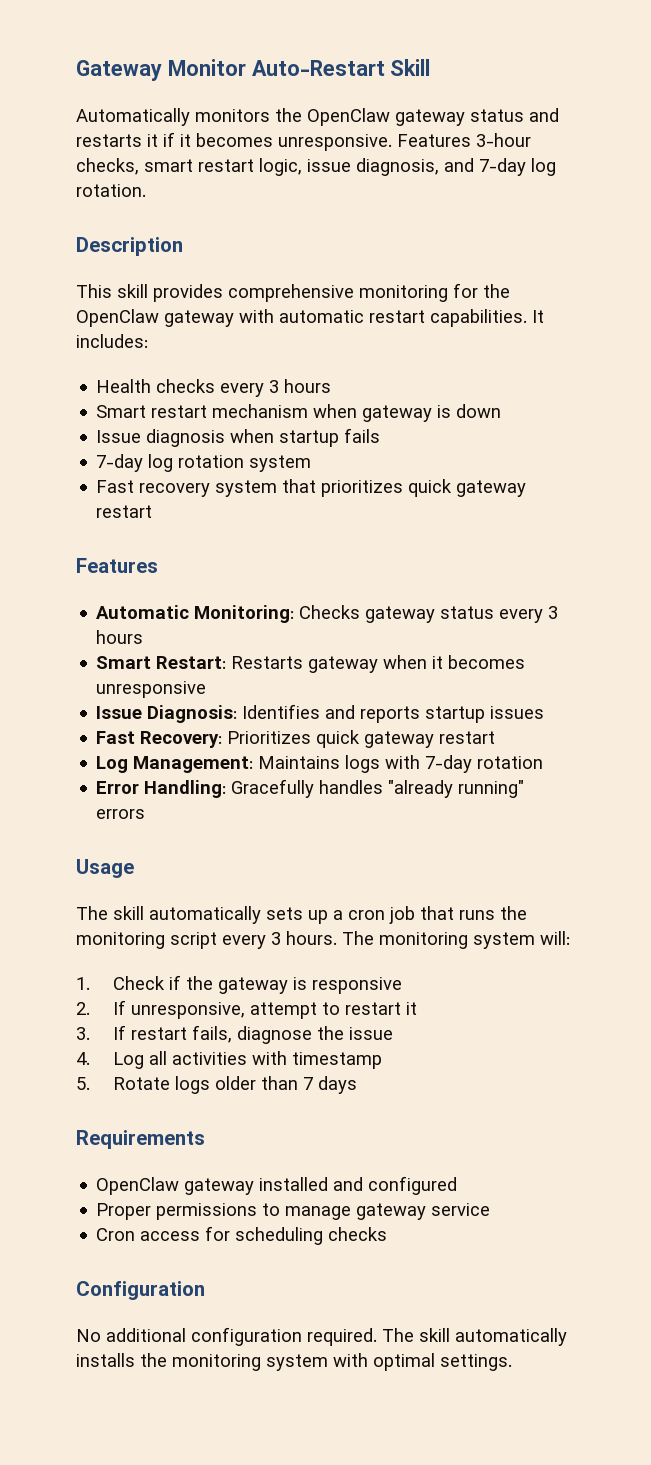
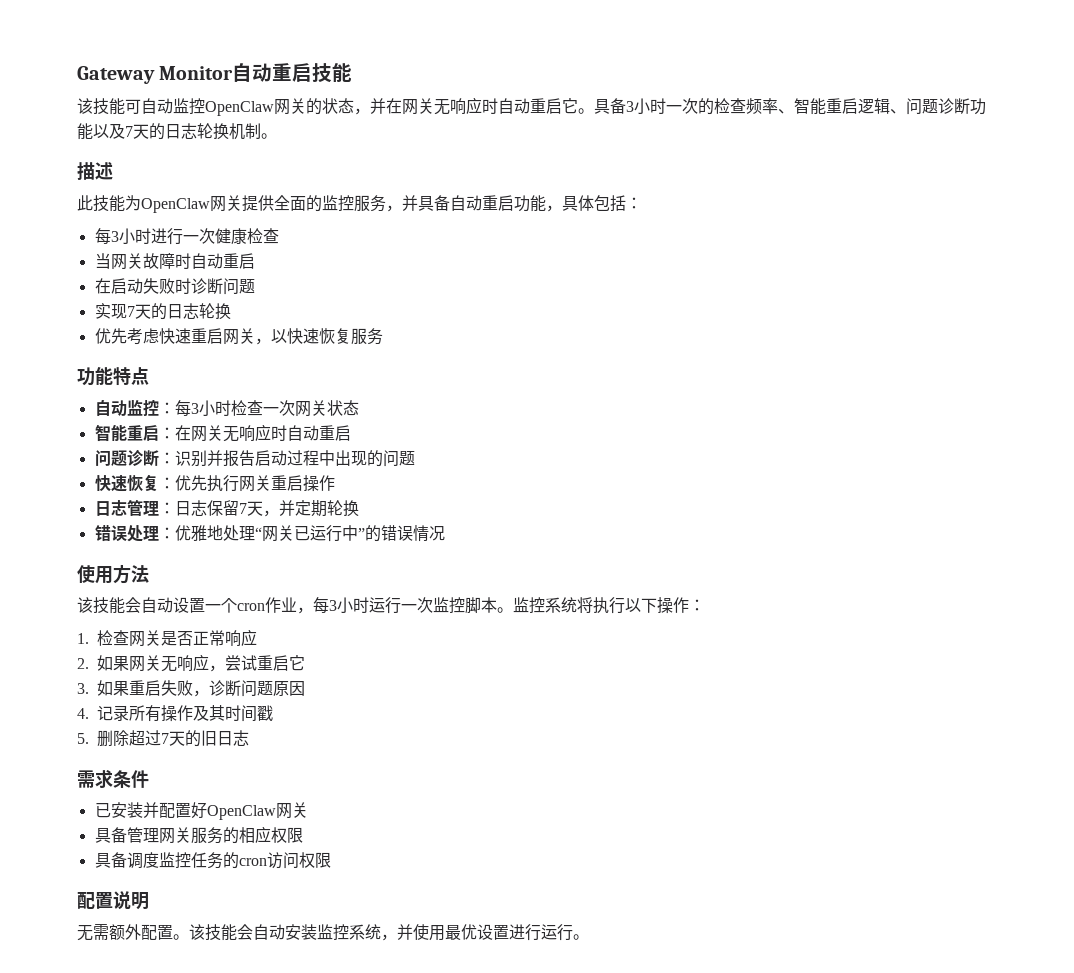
[251,59,431,76] [76,108,559,126] [76,132,531,151] [76,158,556,176] [76,184,146,197] [76,237,183,256] [76,283,510,302] [76,309,544,327] [76,334,148,348] [96,379,332,397] [96,404,502,422] [96,428,381,447] [96,454,312,472] [96,479,527,497] [96,505,153,518] [76,558,158,573] [96,605,559,623] [96,630,144,644] [96,655,526,673] [96,681,207,698] [96,704,545,723] [96,730,496,748] [96,755,544,773] [96,779,525,798] [96,809,146,819] [76,859,134,878] [76,906,527,924] [76,931,570,949] [76,975,402,994] [76,1000,417,1019] [76,1025,393,1044] [76,1051,382,1069] [76,1076,357,1094] [76,1130,205,1149] [96,1176,458,1195] [96,1203,491,1220] [96,1226,388,1245] [76,1281,205,1300] [76,1327,567,1346] [76,1353,512,1371] Auto-Restart Skill // Automatically monitors the OpenClaw gateway status and restarts it if it becomes unresponsive. Features 3-hour checks, smart restart logic, issue diagnosis, and 7-day log rotation. // Description // This skill provides comprehensive monitoring for the OpenClaw gateway with automatic restart capabilities. It includes: // Health checks every 3 hours // Smart restart mechanism when gateway is down // Issue diagnosis when startup fails // 7-day log rotation system // Fast recovery system that prioritizes quick gateway restart // Features // Automatic Monitoring: Checks gateway status every 3 hours // Smart Restart: Restarts gateway when it becomes unresponsive // Issue Diagnosis: Identifies and reports startup issues // Fast Recovery: Prioritizes quick gateway restart // Log Management: Maintains logs with 7-day rotation // Error Handling: Gracefully handles "already running" errors // Usage // The skill automatically sets up a cron job that runs the monitoring script every 3 hours. The monitoring system will: // 1. Check if the gateway is responsive // 2. If unresponsive, attempt to restart it // 3. If restart fails, diagnose the issue // 4. Log all activities with timestamp // 5. Rotate logs older than 7 days // Requirements // OpenClaw gateway installed and configured // Proper permissions to manage gateway service // Cron access for scheduling checks // Configuration // No additional configuration required. The skill automatically installs the monitoring system with optimal settings. -> [232,63,353,83] [77,97,986,116] [77,123,277,140] [77,162,113,180] [77,195,642,213] [94,228,279,245] [94,253,255,270] [94,278,255,295] [94,303,231,320] [94,328,383,345] [77,367,149,386] [94,399,359,417] [94,424,351,442] [94,449,415,467] [94,474,335,492] [94,499,359,517] [94,525,445,542] [77,564,149,584] [77,597,705,614] [77,629,257,647] [77,654,305,672] [77,680,305,697] [77,705,273,722] [77,730,249,747] [77,769,149,789] [94,802,308,820] [94,826,303,844] [94,852,331,869] [77,891,149,910] [77,924,589,941] 自动重启技能 // 该技能可自动监控OpenClaw网关的状态，并在网关无响应时自动重启它。具备3小时一次的检查频率、智能重启逻辑、问题诊断功能以及7天的日志轮换机制。 // 描述 // 此技能为OpenClaw网关提供全面的监控服务，并具备自动重启功能，具体包括： // 每3小时进行一次健康检查 // 当网关故障时自动重启 // 在启动失败时诊断问题 // 实现7天的日志轮换 // 优先考虑快速重启网关，以快速恢复服务 // 功能特点 // 自动监控：每3小时检查一次网关状态 // 智能重启：在网关无响应时自动重启 // 问题诊断：识别并报告启动过程中出现的问题 // 快速恢复：优先执行网关重启操作 // 日志管理：日志保留7天，并定期轮换 // 错误处理：优雅地处理“网关已运行中”的错误情况 // 使用方法 // 该技能会自动设置一个cron作业，每3小时运行一次监控脚本。监控系统将执行以下操作： // 1.检查网关是否正常响应 // 2.如果网关无响应，尝试重启它 // 3.如果重启失败，诊断问题原因 // 4.记录所有操作及其时间戳 // 5.删除超过7天的旧日志 // 需求条件 // 已安装并配置好OpenClaw网关 // 具备管理网关服务的相应权限 // 具备调度监控任务的cron访问权限 // 配置说明 // 无需额外配置。该技能会自动安装监控系统，并使用最优设置进行运行。

